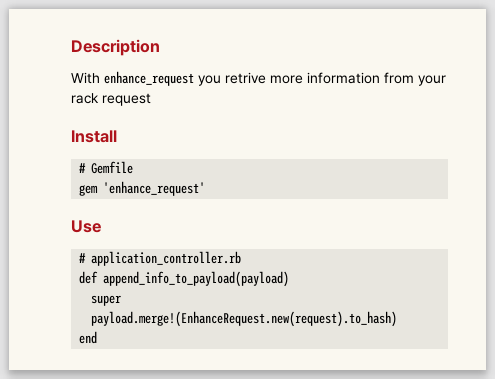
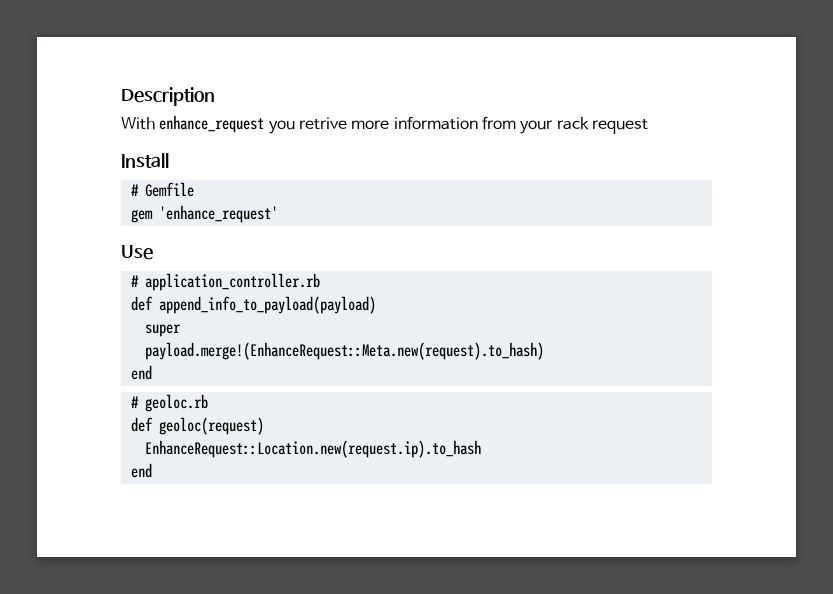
[91,311,398,327] [79,331,98,344] payload.merge!(EnhanceRequest.new(request).to_hash) // end -> [144,342,544,360] [130,365,152,380] [130,394,208,412] [130,417,264,435] [144,440,481,458] [130,463,152,478] payload.merge!(EnhanceRequest::Meta.new(request).to_hash) // end // # geoloc.rb // def geoloc(request) // EnhanceRequest::Location.new(request.ip).to_hash // end

